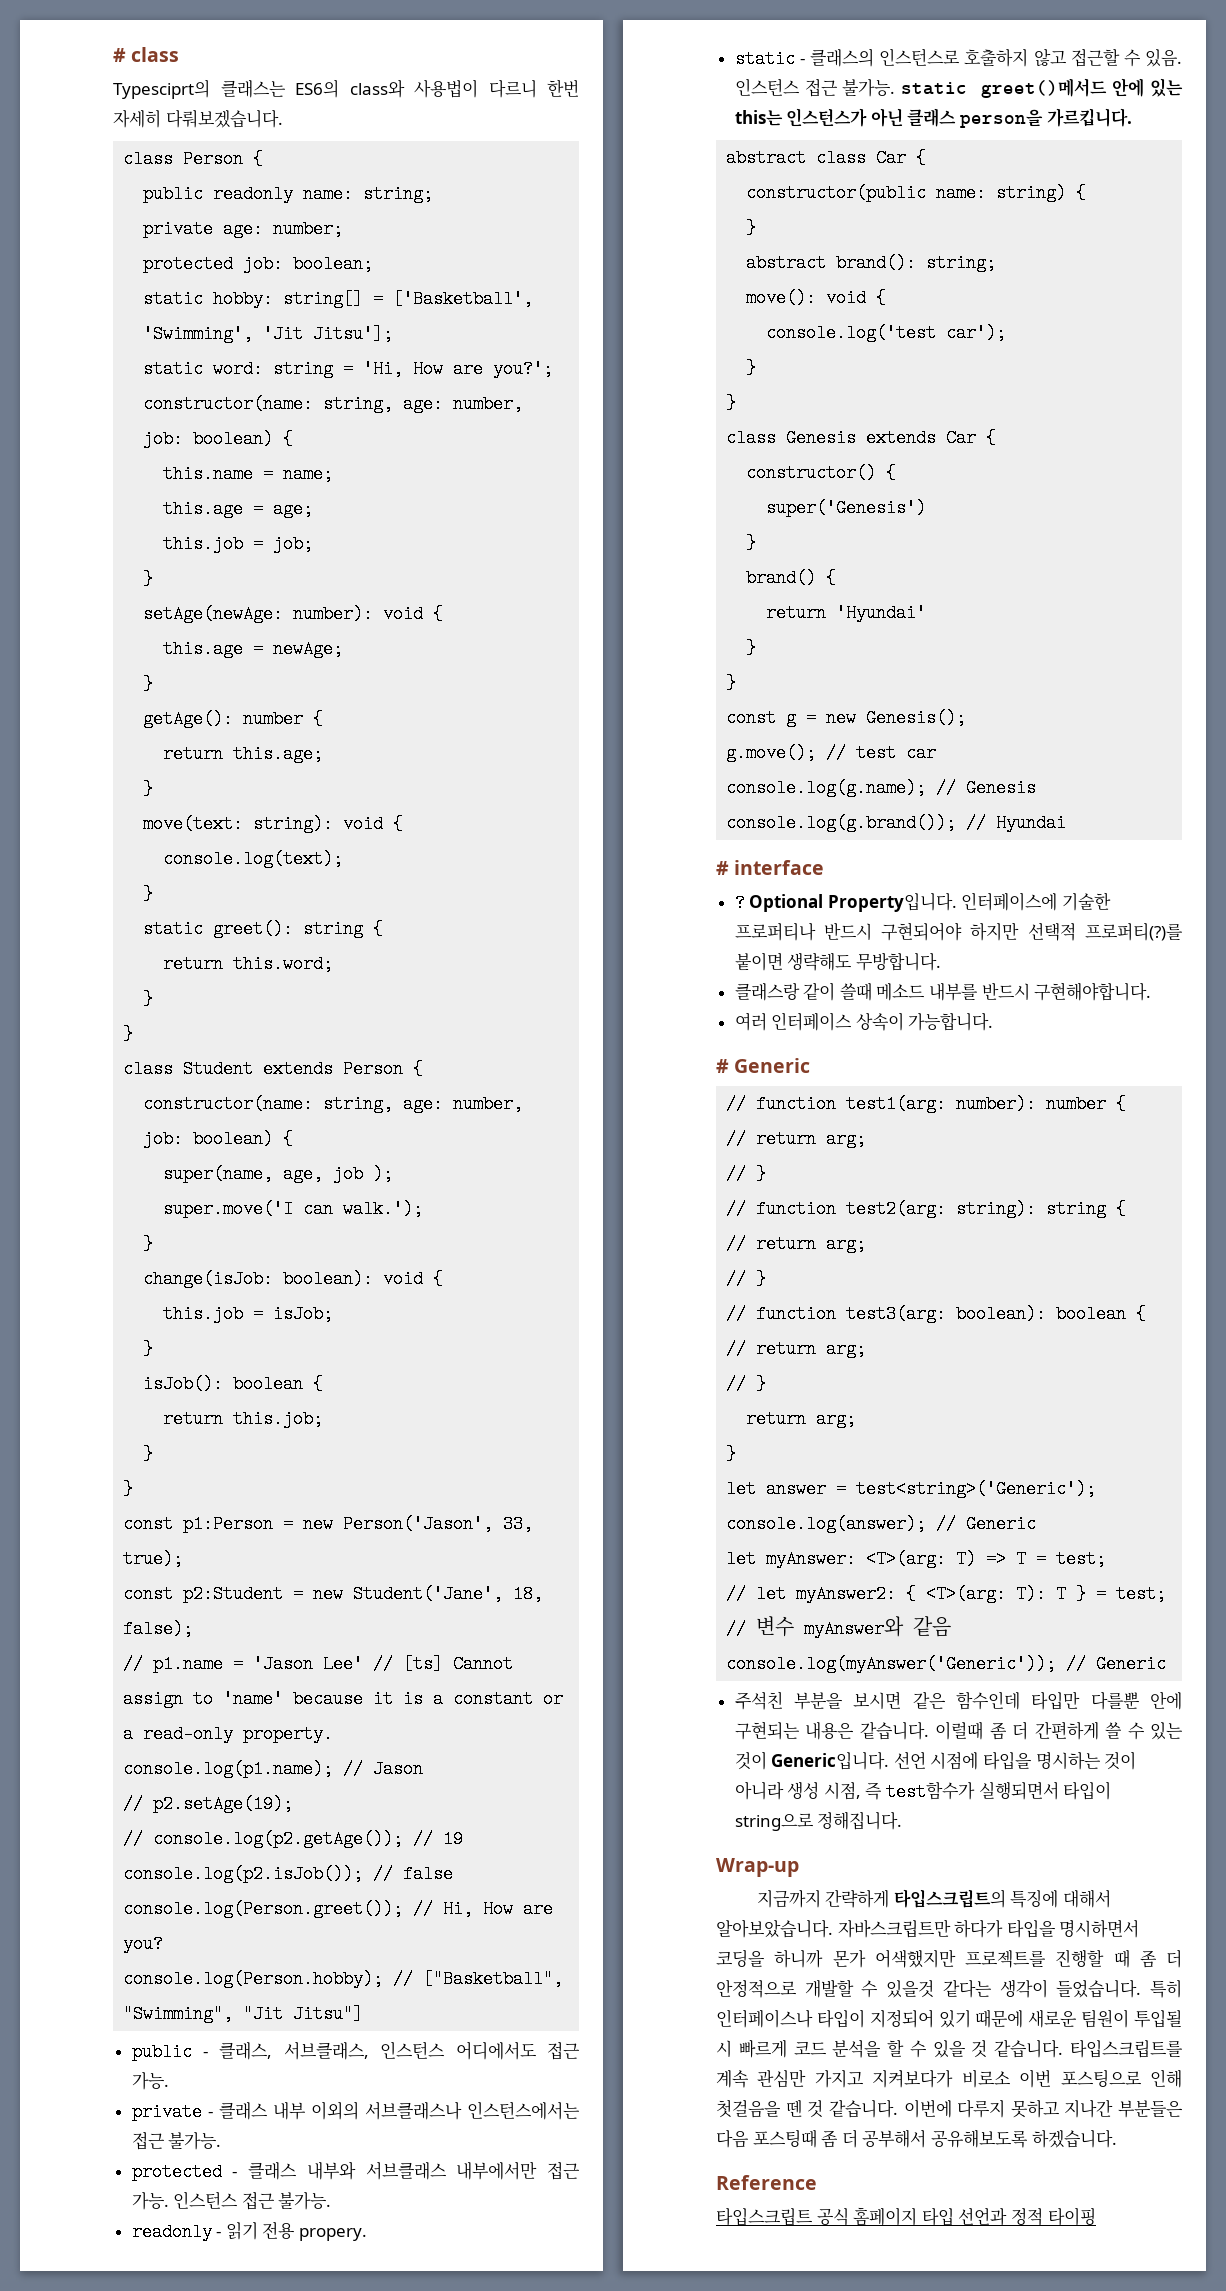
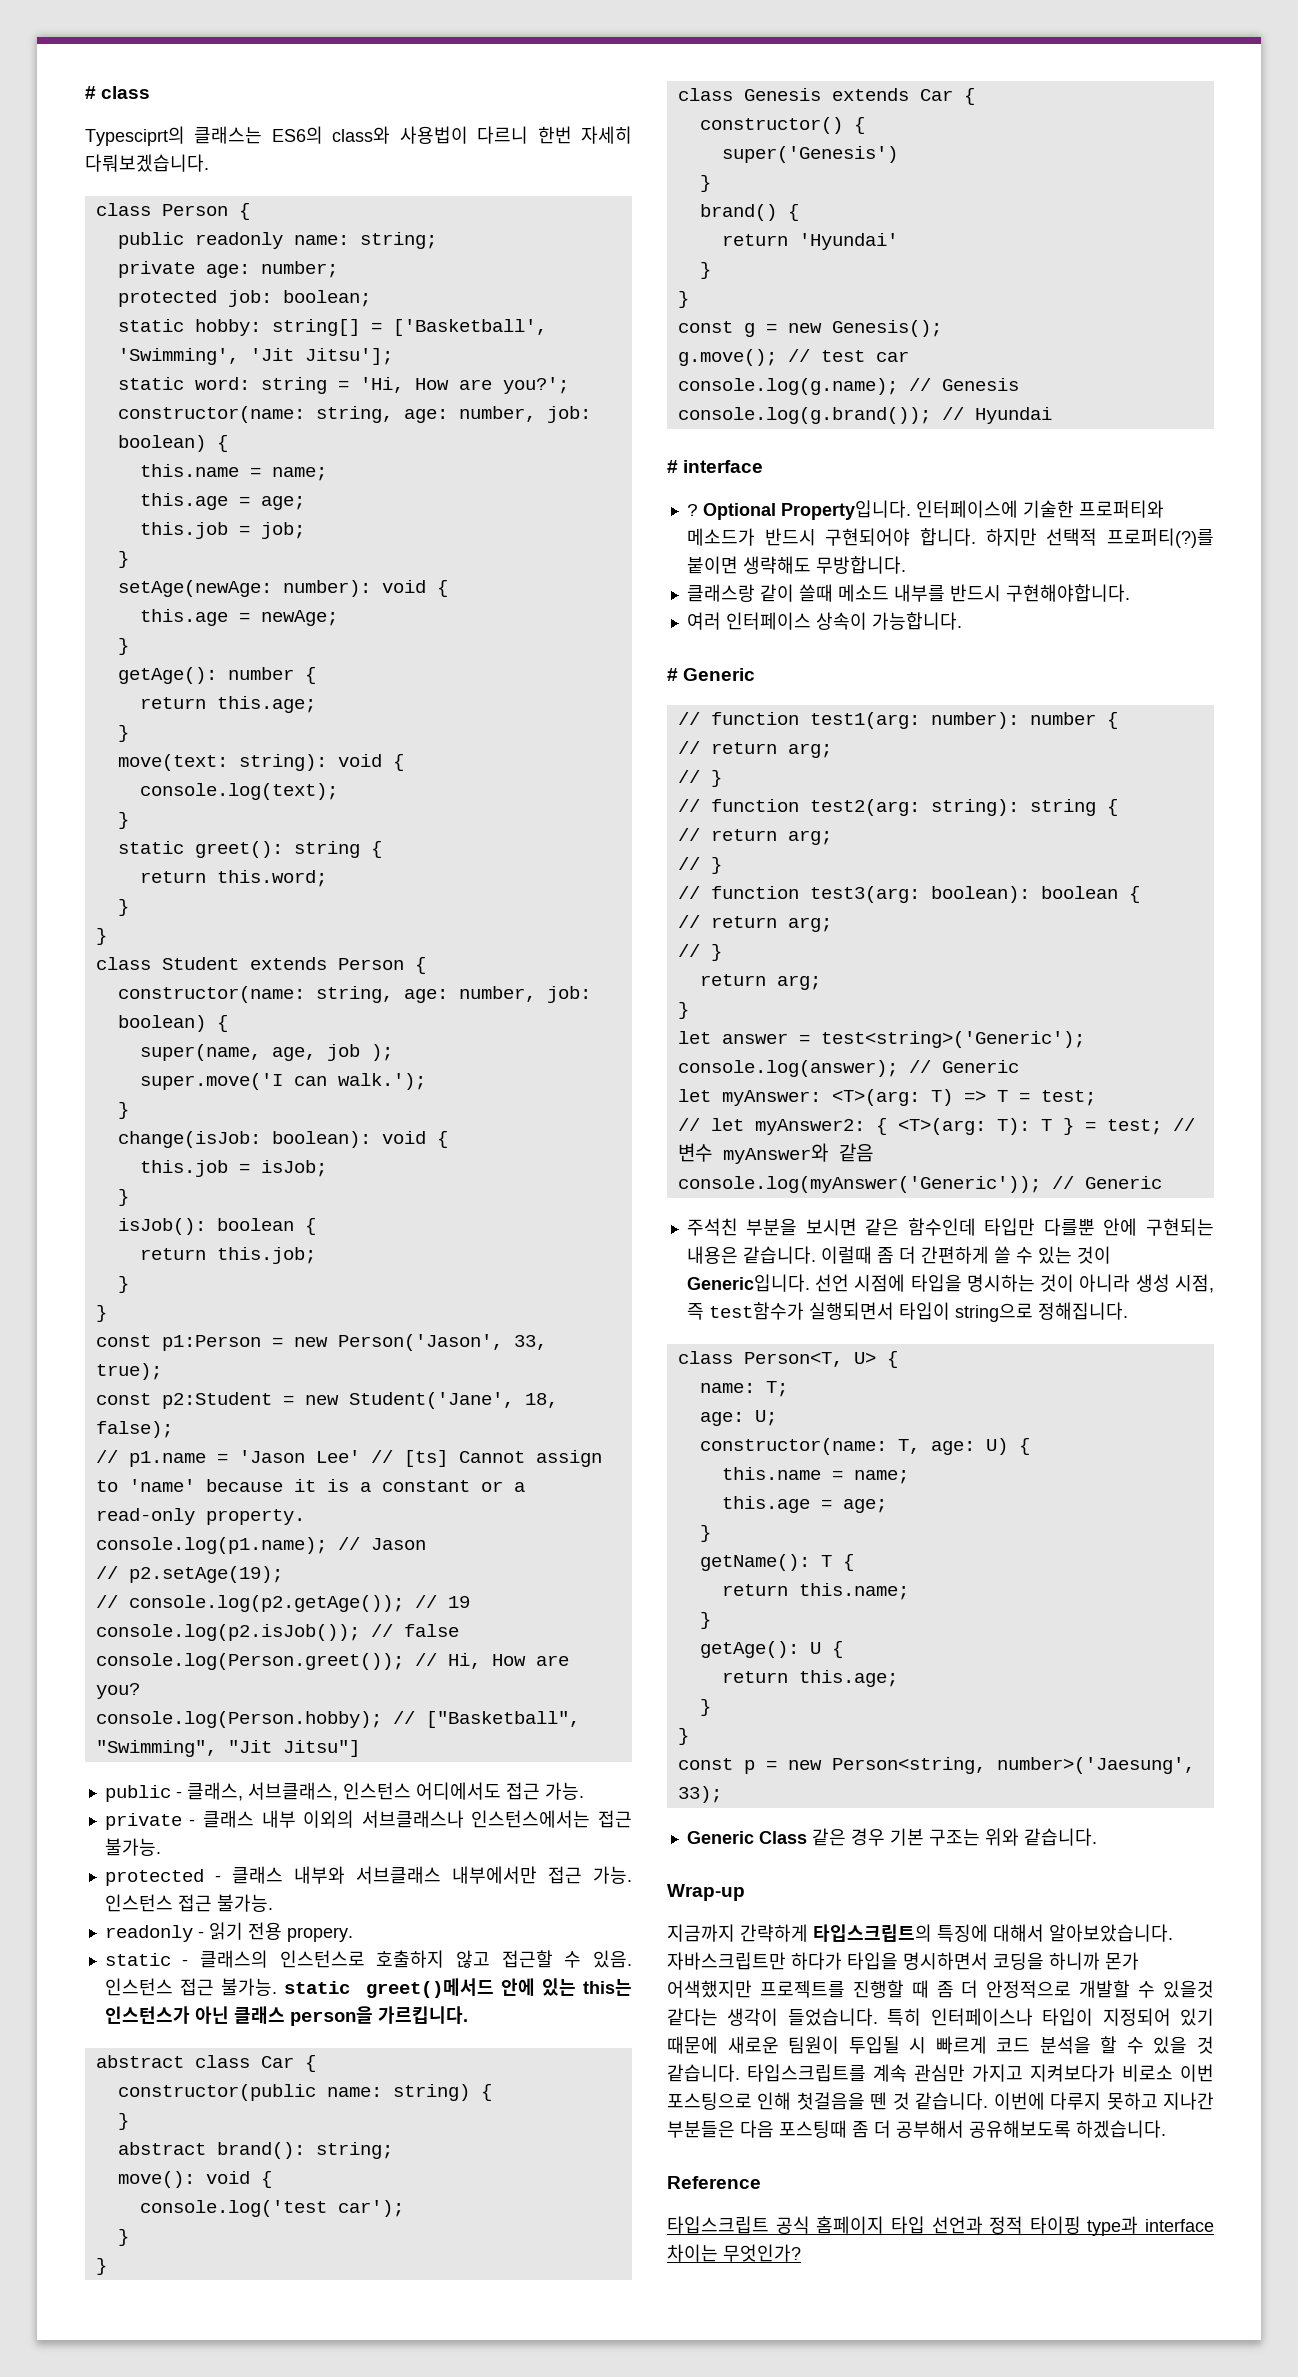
[734,922,816,941] 프로퍼티나 -> [1078,500,1164,518] [686,528,755,546] 프로퍼티와 메소드가
(963, 931) none -> [919,528,976,546] 합니다.
(903, 1820) none -> [677,1351,898,1368] [699,1381,788,1397] [699,1410,777,1426] [699,1438,1030,1455] [721,1467,909,1484] [721,1496,887,1513] [699,1525,711,1542] [699,1554,854,1571] [721,1583,909,1600] [699,1612,711,1629] [699,1641,843,1658] [721,1670,898,1687] [699,1699,711,1716] [677,1728,689,1745] [677,1757,1195,1774] [677,1786,722,1803] [686,1828,1097,1846] // class Person<T, U> { // name: T; // age: U; // constructor(name: T, age: U) { // this.name = name; // this.age = age; // } // getName(): T { // return this.name; // } // getAge(): U { // return this.age; // } // } // const p = new Person<string, number>('Jaesung', 33); // Generic Class 같은 경우 기본 구조는 위와 같습니다.
(1096, 2216) none -> [1087,2216,1214,2236] [667,2244,801,2262] type과 interface 차이는 무엇인가?

